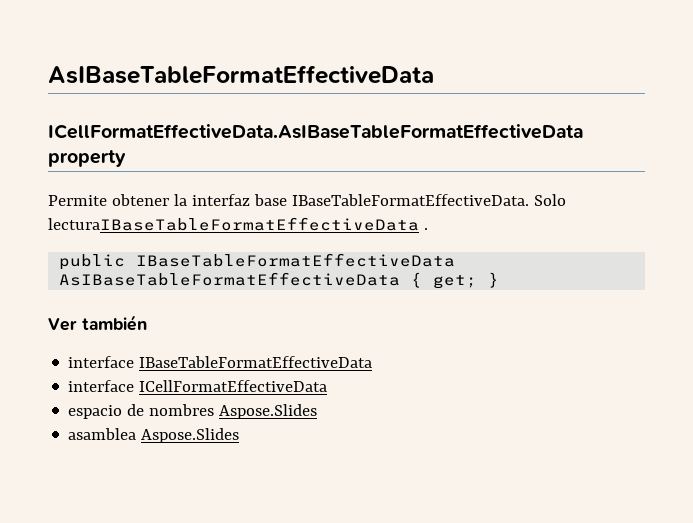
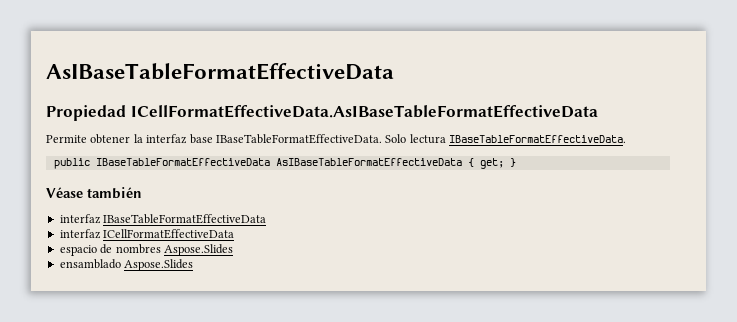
(434, 74) none -> [46,105,126,121] Propiedad
[48,150,126,167] property -> (598, 111) none
[48,217,428,231] lecturaIBaseTableFormatEffectiveData . -> [409,134,626,144] lectura IBaseTableFormatEffectiveData.
[48,318,77,331] Ver -> [46,187,83,198] Véase
[68,356,135,368] interface -> [59,214,101,224] interfaz
[68,380,135,392] interface -> [59,229,101,239] interfaz
[68,428,137,440] asamblea -> [59,259,121,269] ensamblado

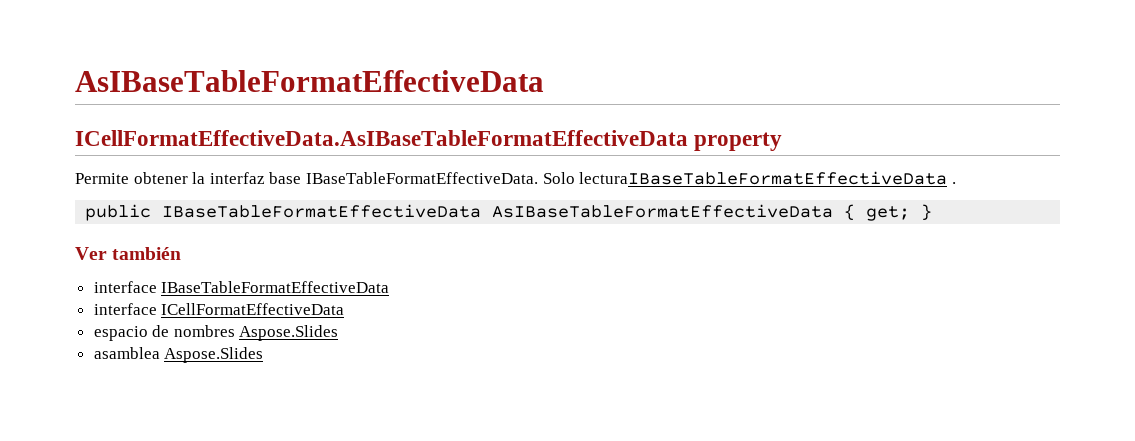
[46,105,126,121] Propiedad -> (544, 81) none
(598, 111) none -> [694,132,783,151] property
[409,134,626,144] lectura IBaseTableFormatEffectiveData. -> [579,171,956,185] lecturaIBaseTableFormatEffectiveData .
[46,187,83,198] Véase -> [75,247,107,260] Ver
[59,214,101,224] interfaz -> [93,281,157,293] interface
[59,229,101,239] interfaz -> [93,303,157,315] interface
[59,259,121,269] ensamblado -> [93,347,160,359] asamblea

